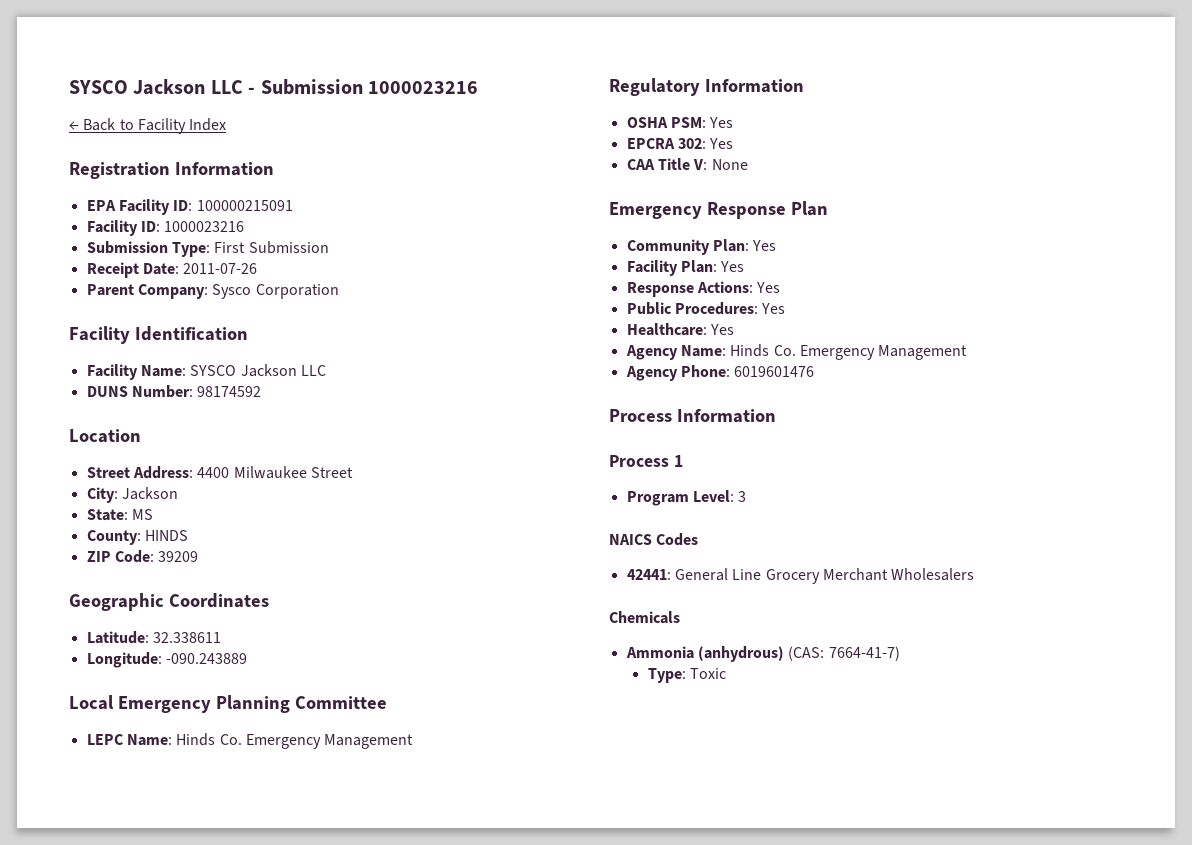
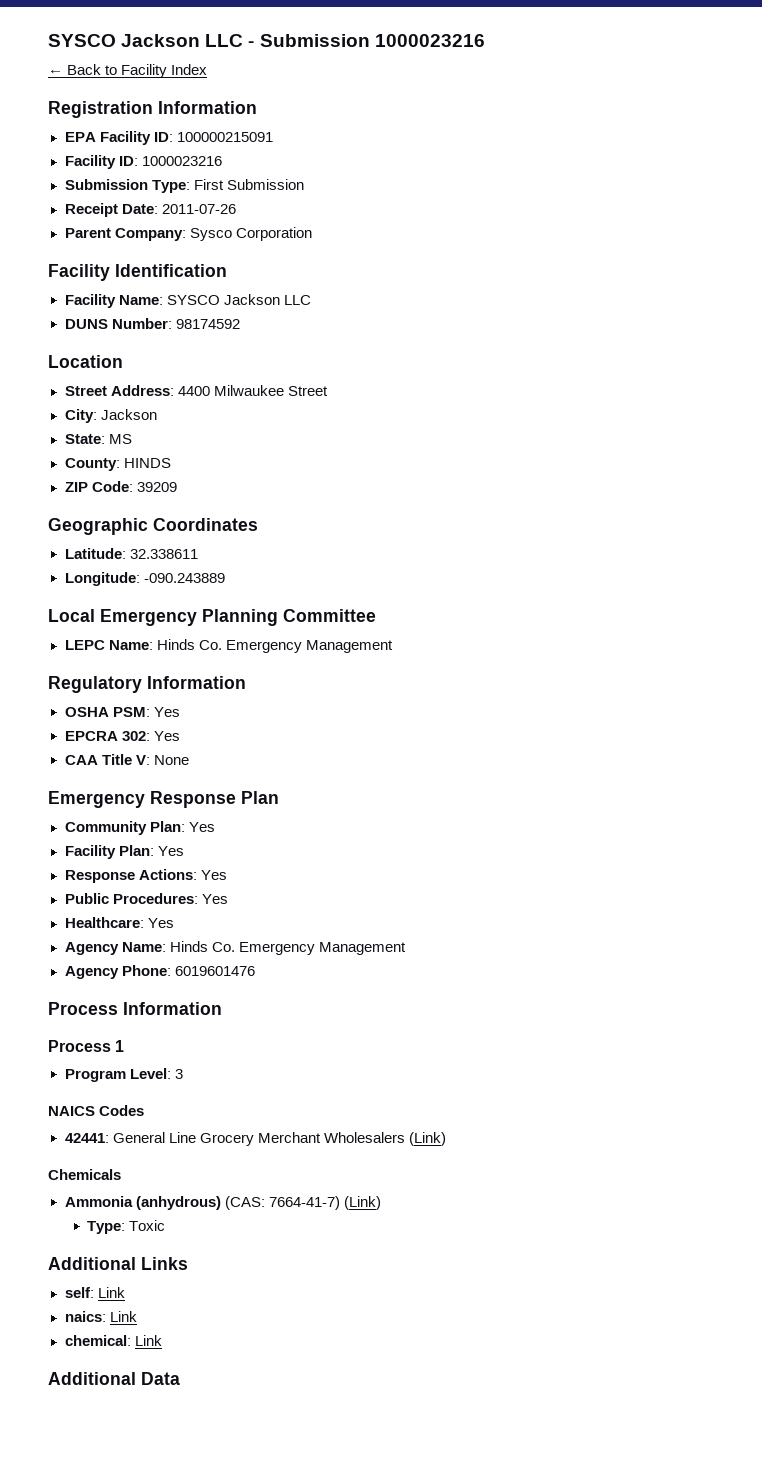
(975, 574) none -> [408,1132,446,1146] (Link)
(900, 653) none -> [343,1196,381,1210] (Link)
(727, 673) none -> [48,1257,188,1270] [64,1287,125,1298] [64,1311,137,1322] [64,1335,162,1346] [48,1372,180,1385] // Additional Links // self: Link // naics: Link // chemical: Link // Additional Data

